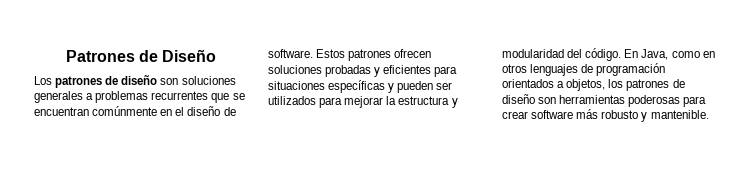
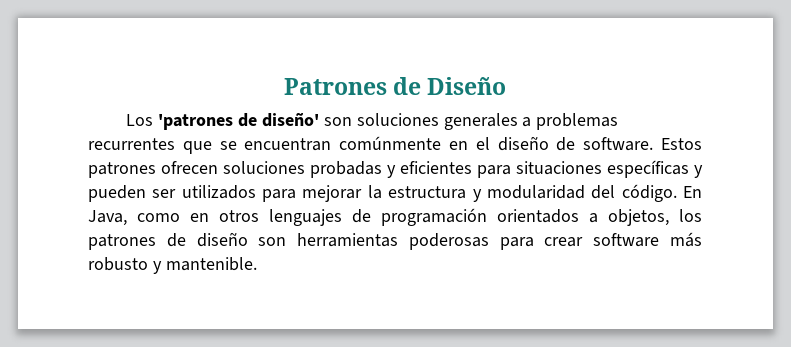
[55,75,158,88] patrones de diseño -> [158,112,319,130] 'patrones de diseño'

